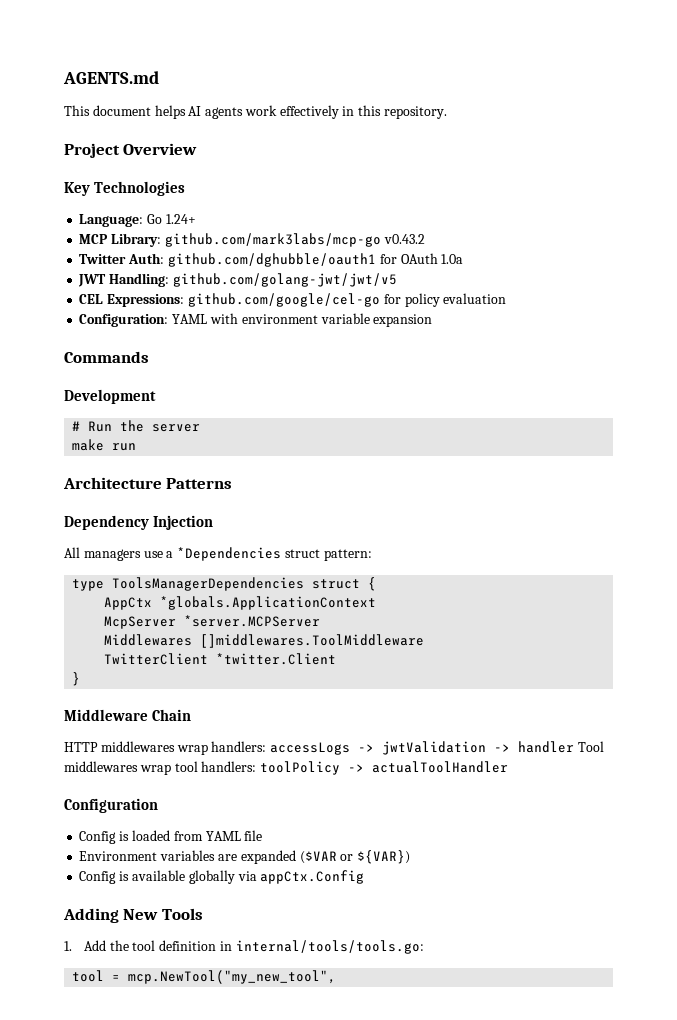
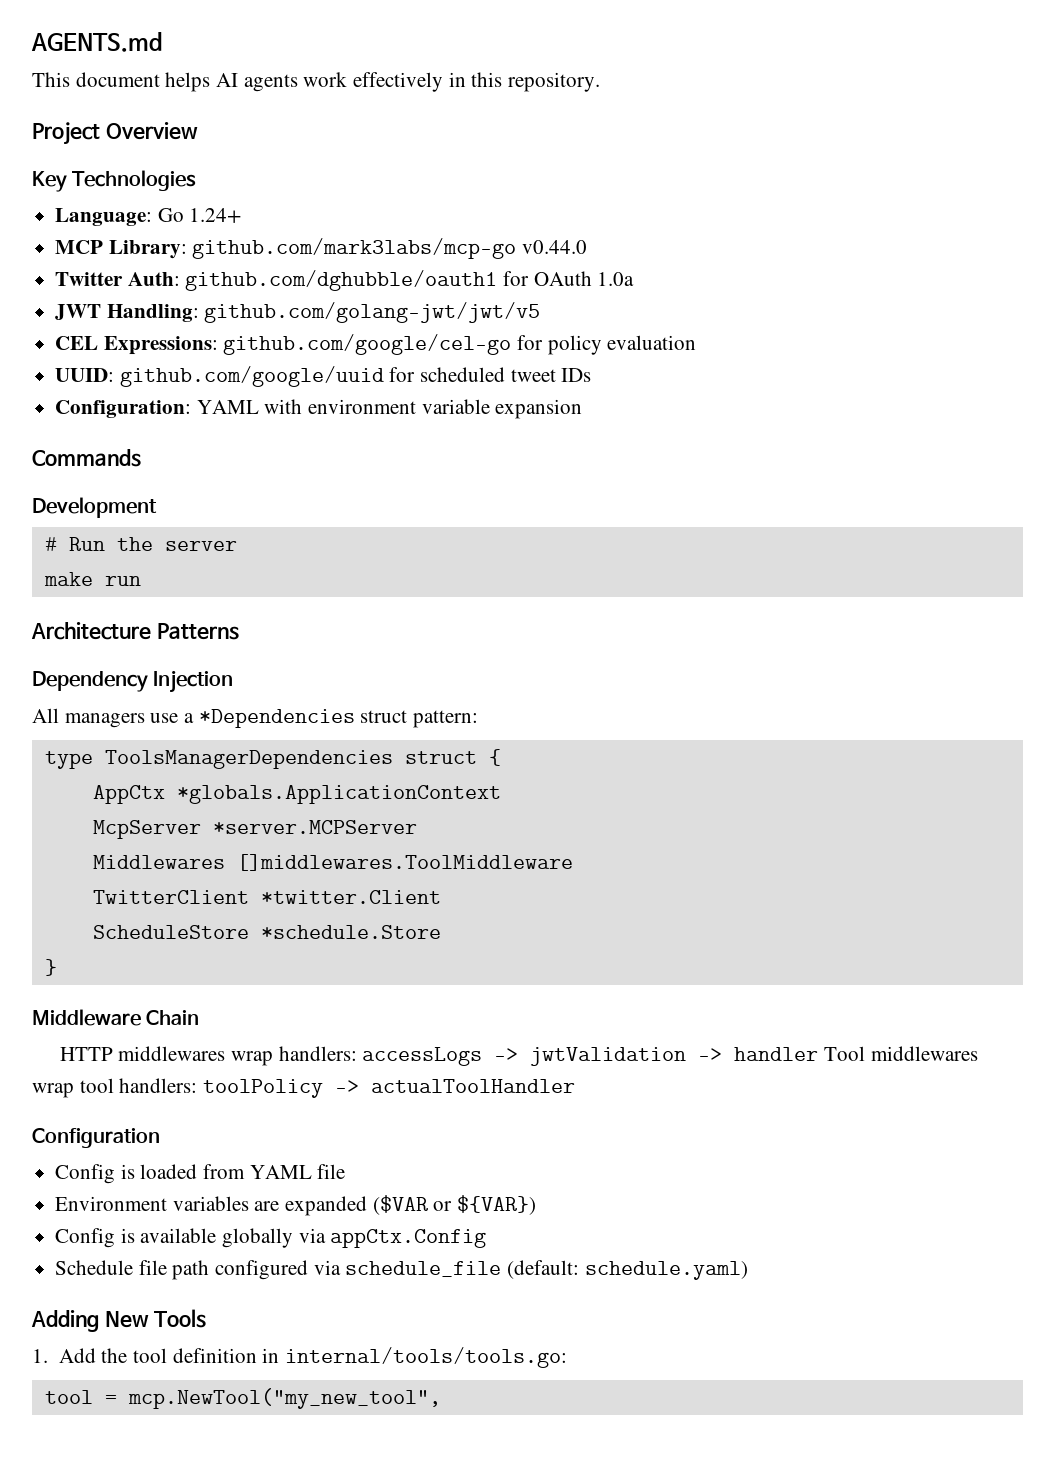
[383,234,425,244] v0.43.2 -> [522,240,588,254] v0.44.0
(507, 298) none -> [55,366,592,387] // UUID: github.com/google/uuid for scheduled tweet IDs
(337, 659) none -> [92,925,441,939] // ScheduleStore *schedule.Store
(365, 877) none -> [55,1260,748,1280] // Schedule file path configured via schedule_file (default: schedule.yaml)

